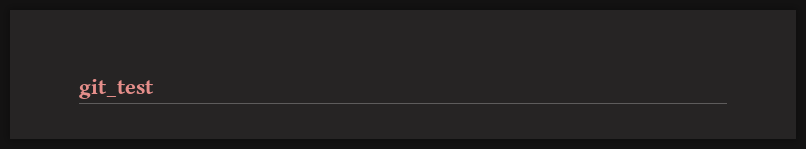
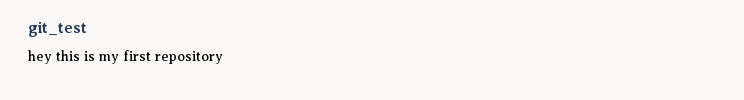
(154, 89) none -> [28,50,223,64] // hey this is my first repository

